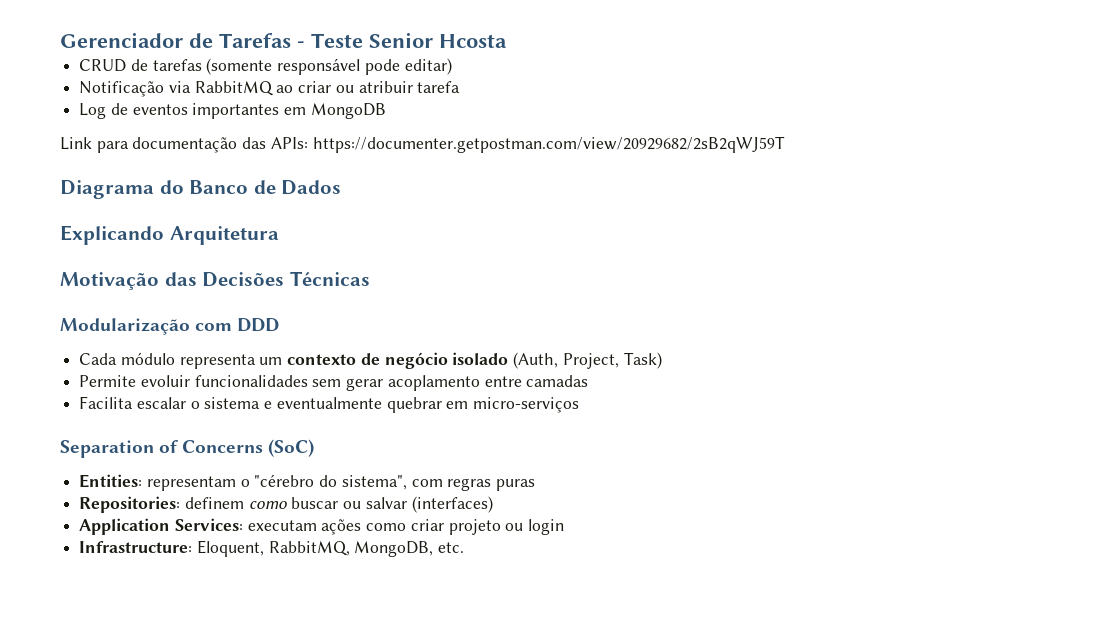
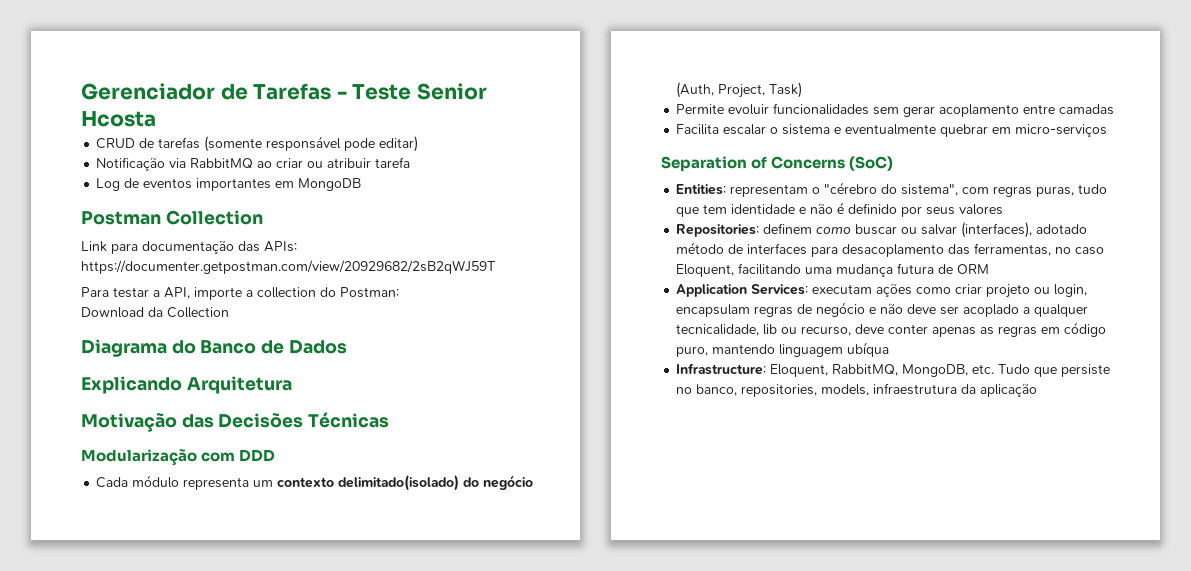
(386, 111) none -> [81,210,263,225] // Postman Collection
(785, 144) none -> [81,287,399,300] [81,307,229,318] // Para testar a API, importe a collection do Postman: // Download da Collection
[360,352,509,369] de negócio isolado -> [338,475,534,491] delimitado(isolado) do negócio
[496,479,536,491] puras -> [1036,184,1108,197] [676,202,1004,217] puras, tudo que tem identidade e não é definido por seus valores
[411,496,493,513] (interfaces) -> [961,222,1088,238] [676,242,1105,257] [676,263,990,277] (interfaces), adotado método de interfaces para desacoplamento das ferramentas, no caso Eloquent, facilitando uma mudança futura de ORM
[528,519,565,535] login -> [1054,284,1088,297] [676,302,1089,317] [676,322,1107,337] [676,342,890,357] login, encapsulam regras de negócio e não deve ser acoplado a qualquer tecnicalidade, lib ou recurso, deve conter apenas as regras em código puro, mantendo linguagem ubíqua
(465, 547) none -> [998,364,1111,377] [676,383,1038,397] Tudo que persiste no banco, repositories, models, infraestrutura da aplicação

